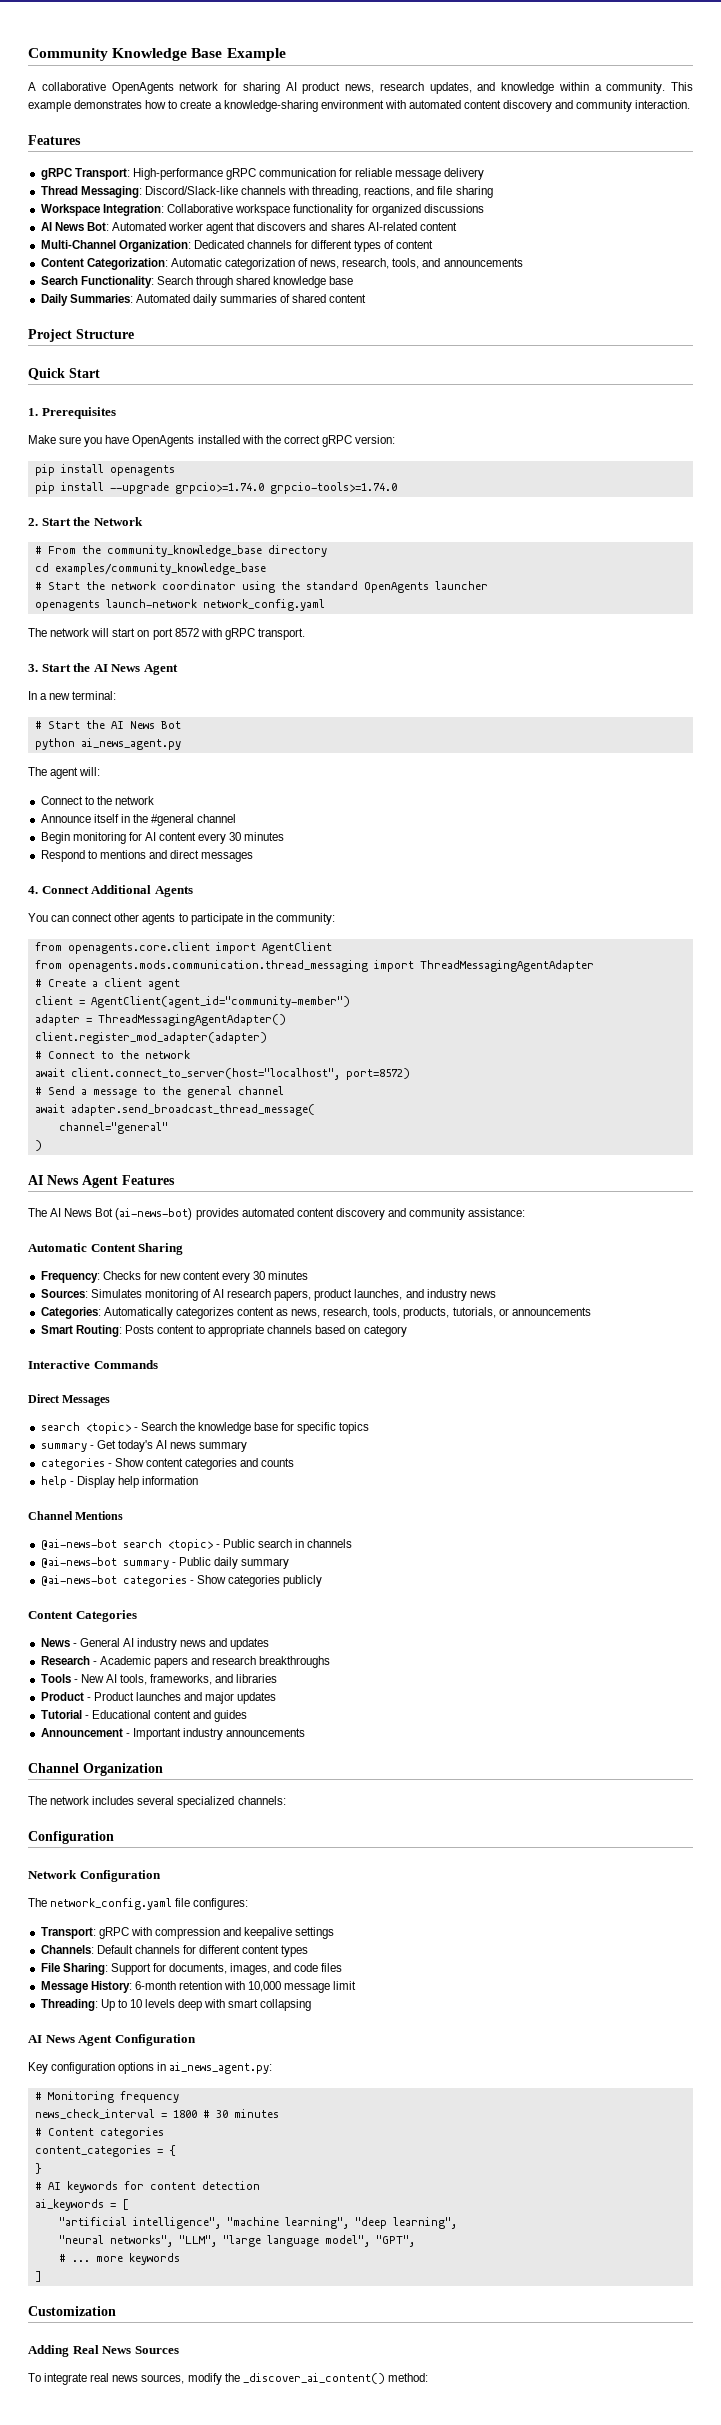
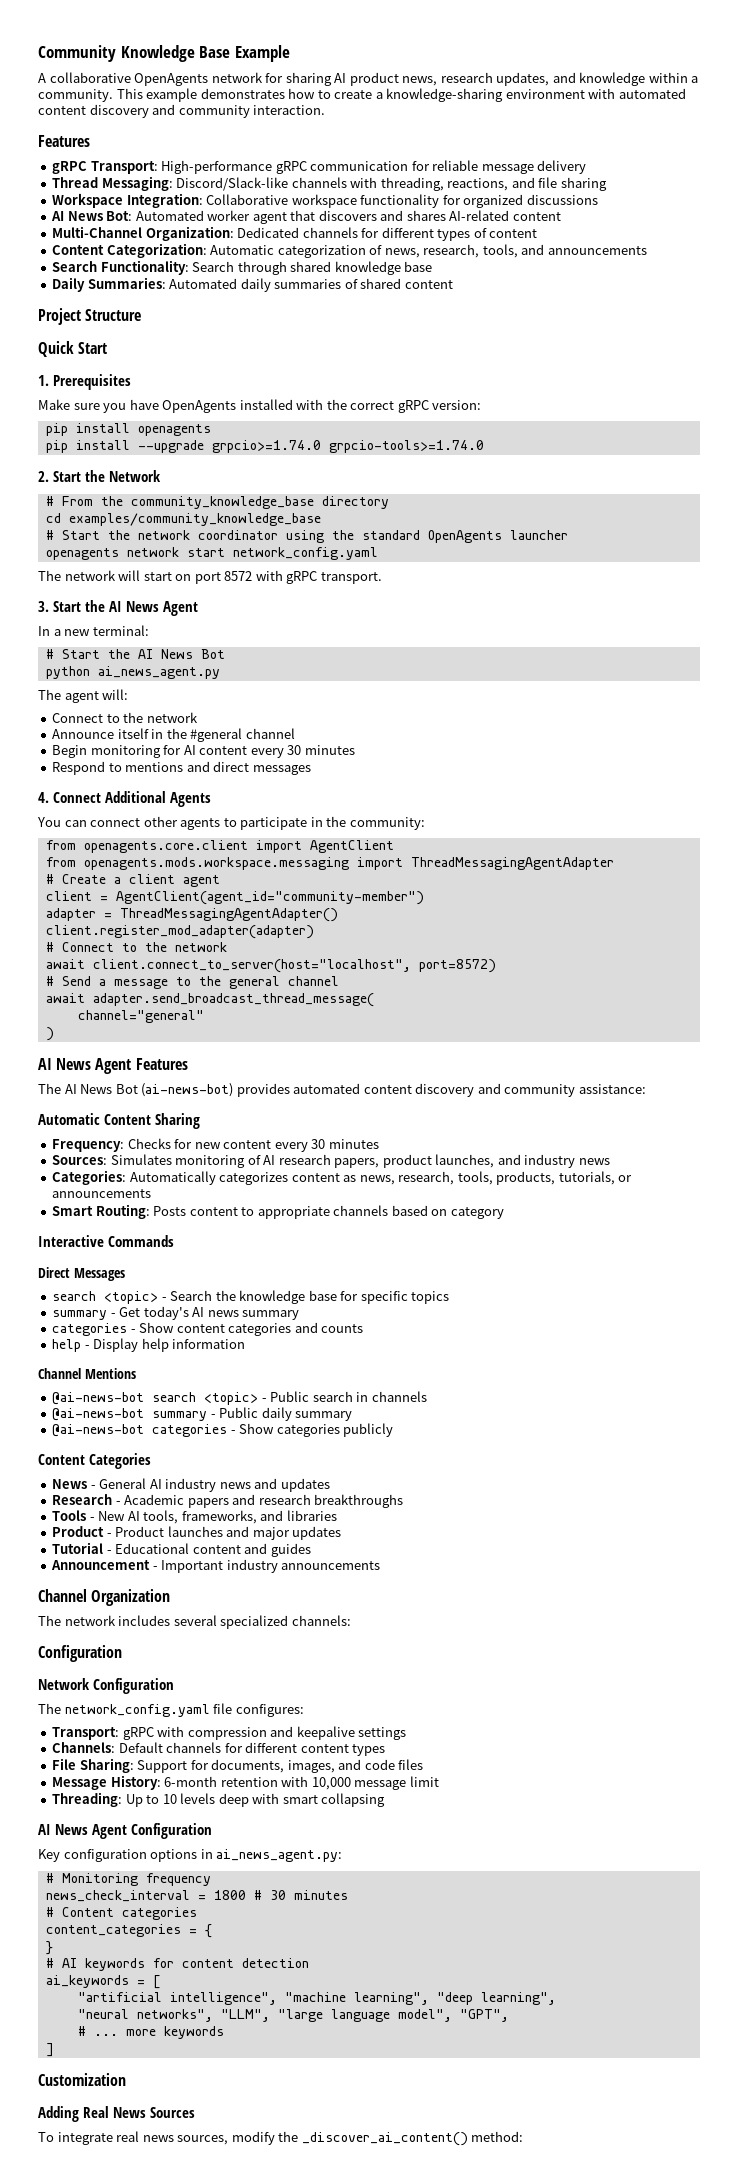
[105,599,197,608] launch-network -> [126,547,225,557] network start
[67,960,368,972] openagents.mods.communication.thread_messaging -> [83,857,349,870] openagents.mods.workspace.messaging

